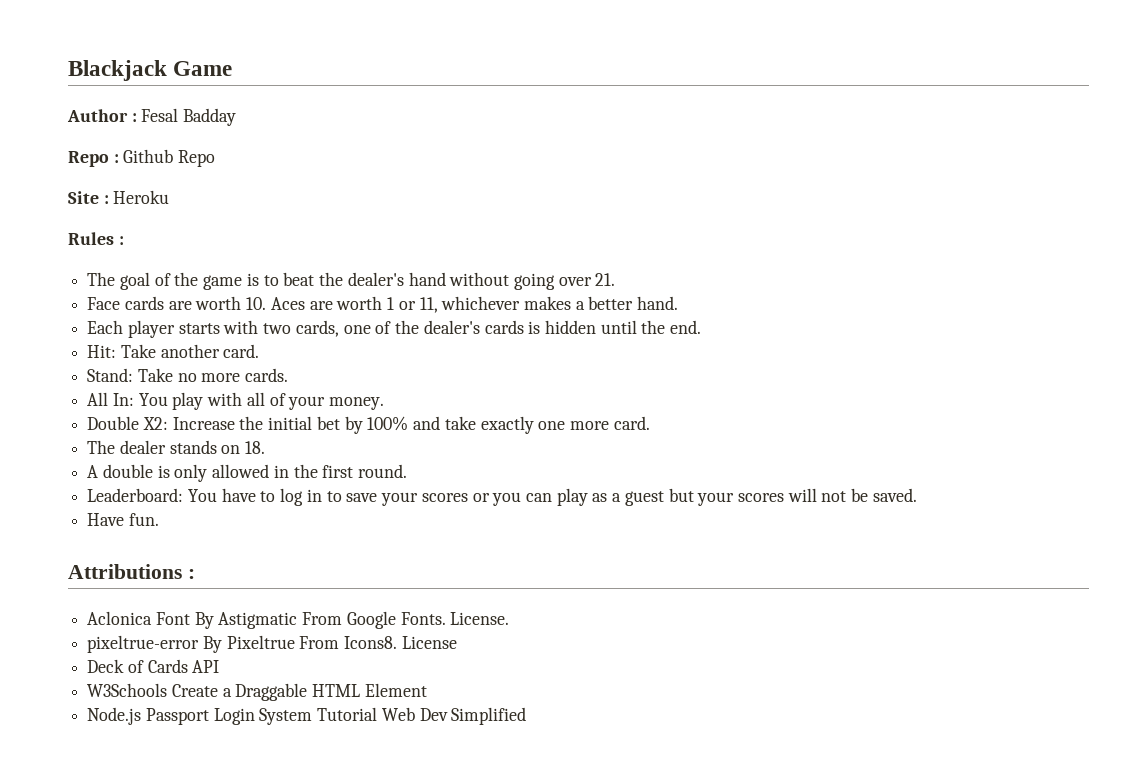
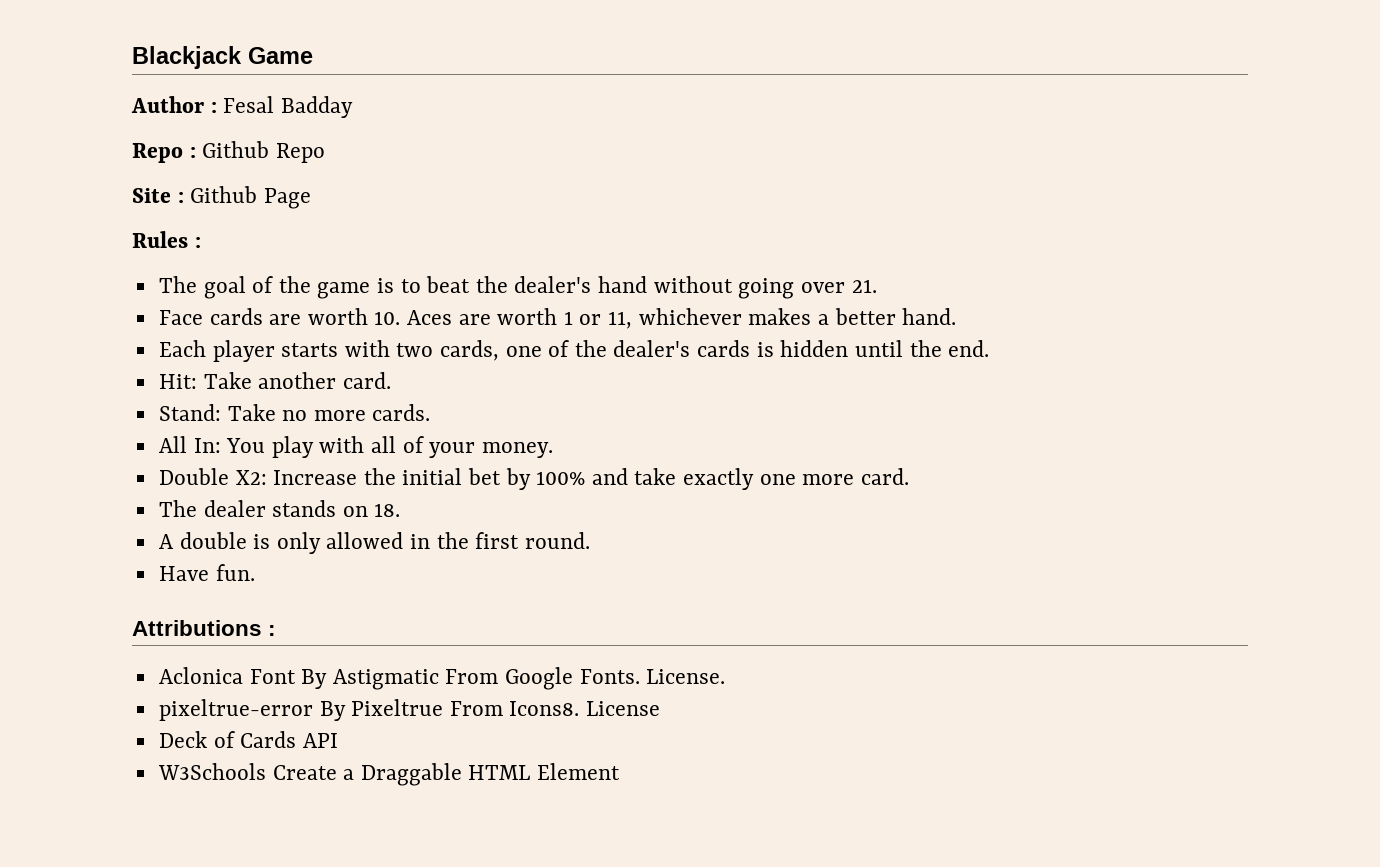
[113,190,170,204] Heroku -> [190,186,311,209] Github Page
[87,488,917,506] // Leaderboard: You have to log in to save your scores or you can play as a guest but your scores will not be saved. -> (590, 540) none
[87,707,527,725] // Node.js Passport Login System Tutorial Web Dev Simplified -> (621, 771) none

